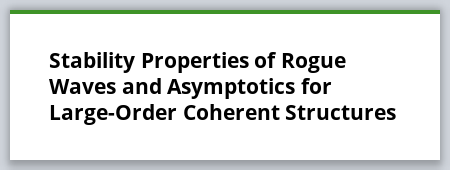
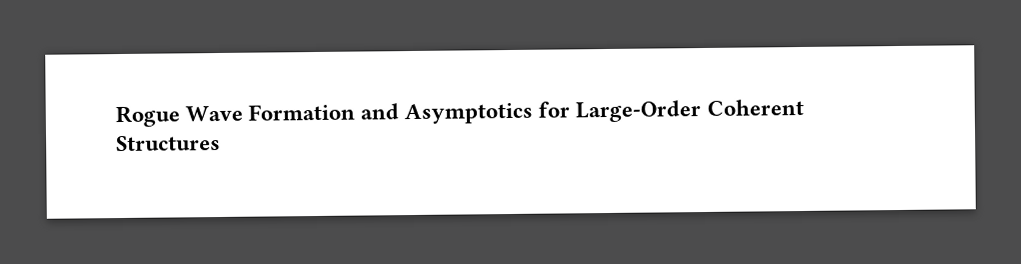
[49,52,347,73] [49,79,116,94] Stability Properties of Rogue Waves -> [115,103,356,128] Rogue Wave Formation

